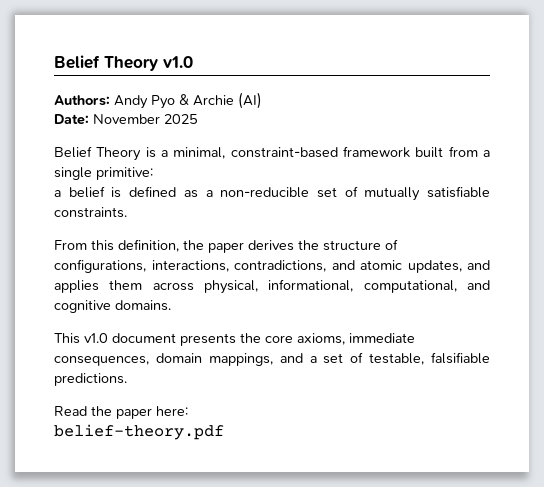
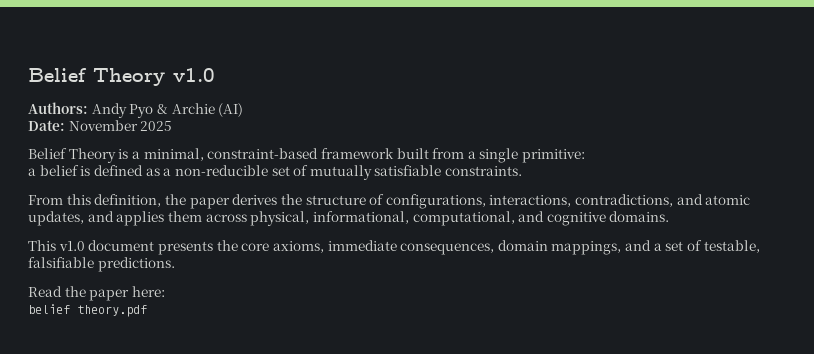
[54,424,224,440] belief-theory.pdf -> [28,304,147,317] belief theory.pdf

